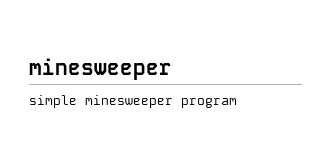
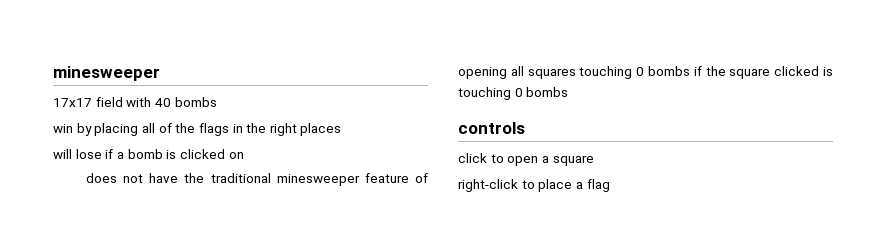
[29,95,237,108] simple minesweeper program -> [53,97,217,107] [53,123,342,136] [53,149,244,159] [86,173,428,186] [458,66,833,79] [458,87,569,100] [458,122,525,134] [458,153,594,166] [458,179,610,192] 17x17 field with 40 bombs // win by placing all of the flags in the right places // will lose if a bomb is clicked on // does not have the traditional minesweeper feature of opening all squares touching 0 bombs if the square clicked is touching 0 bombs // controls // click to open a square // right-click to place a flag

